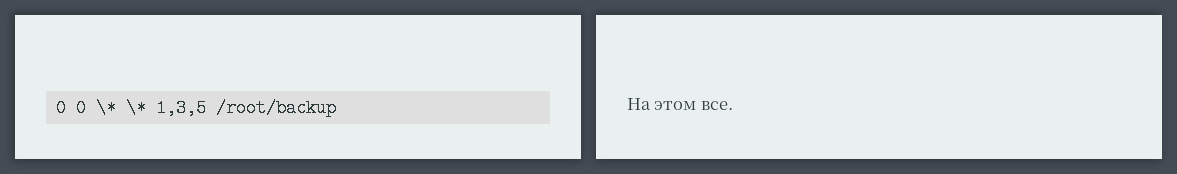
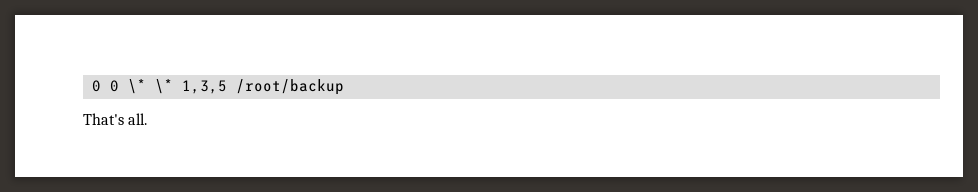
[627,98,733,110] На этом все. -> [83,113,148,125] That's all.

